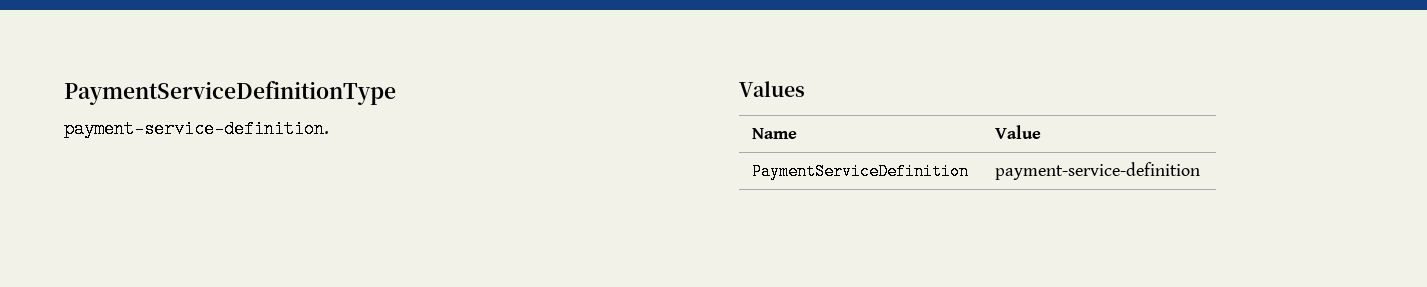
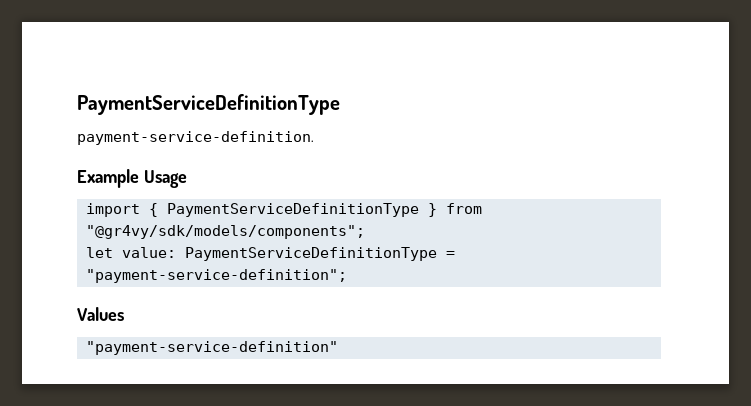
[739,81,805,97] [752,128,798,139] [995,125,1042,139] [752,163,970,180] [995,162,1201,180] Values // Name | Value // PaymentServiceDefinition | payment-service-definition -> [77,169,187,188] [85,203,482,217] [85,225,365,239] [85,247,455,261] [85,269,347,283] [77,307,124,321] [85,341,338,355] Example Usage // import { PaymentServiceDefinitionType } from "@gr4vy/sdk/models/components"; // let value: PaymentServiceDefinitionType = "payment-service-definition"; // Values // "payment-service-definition"

